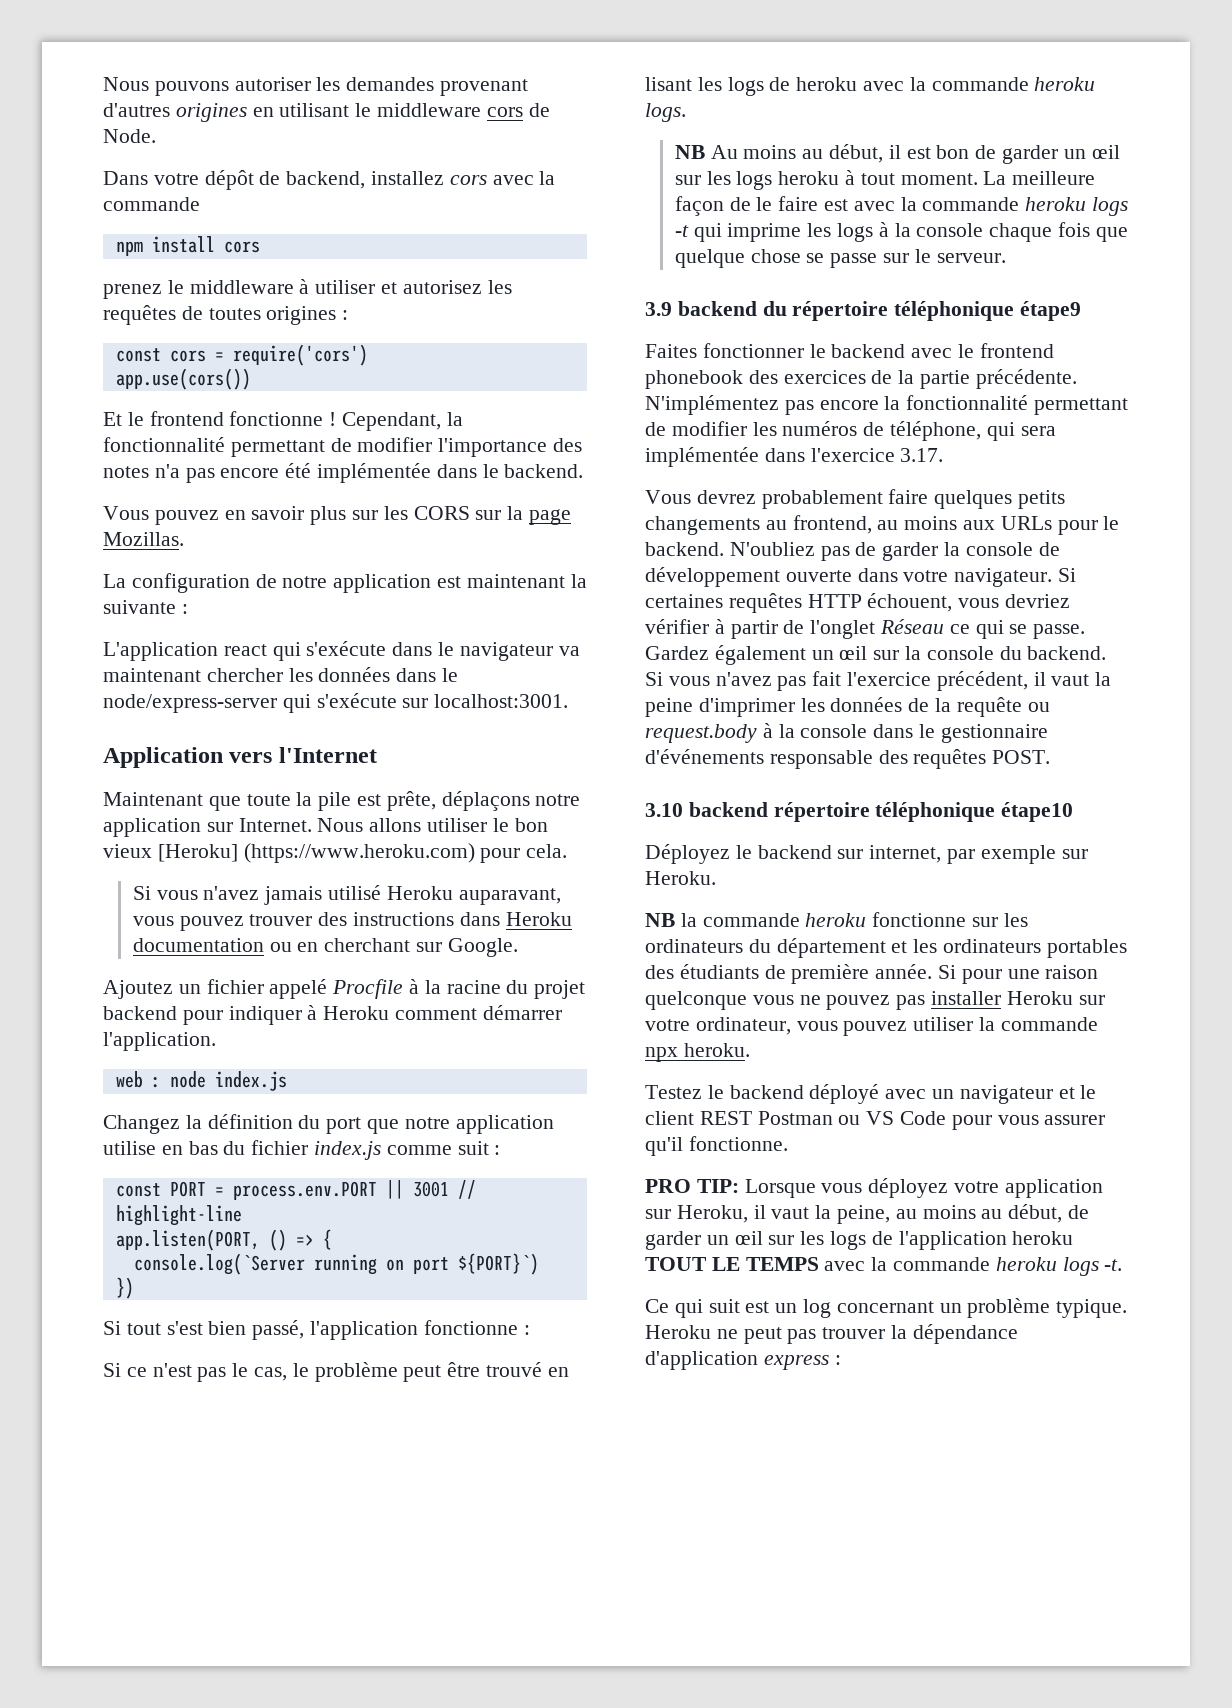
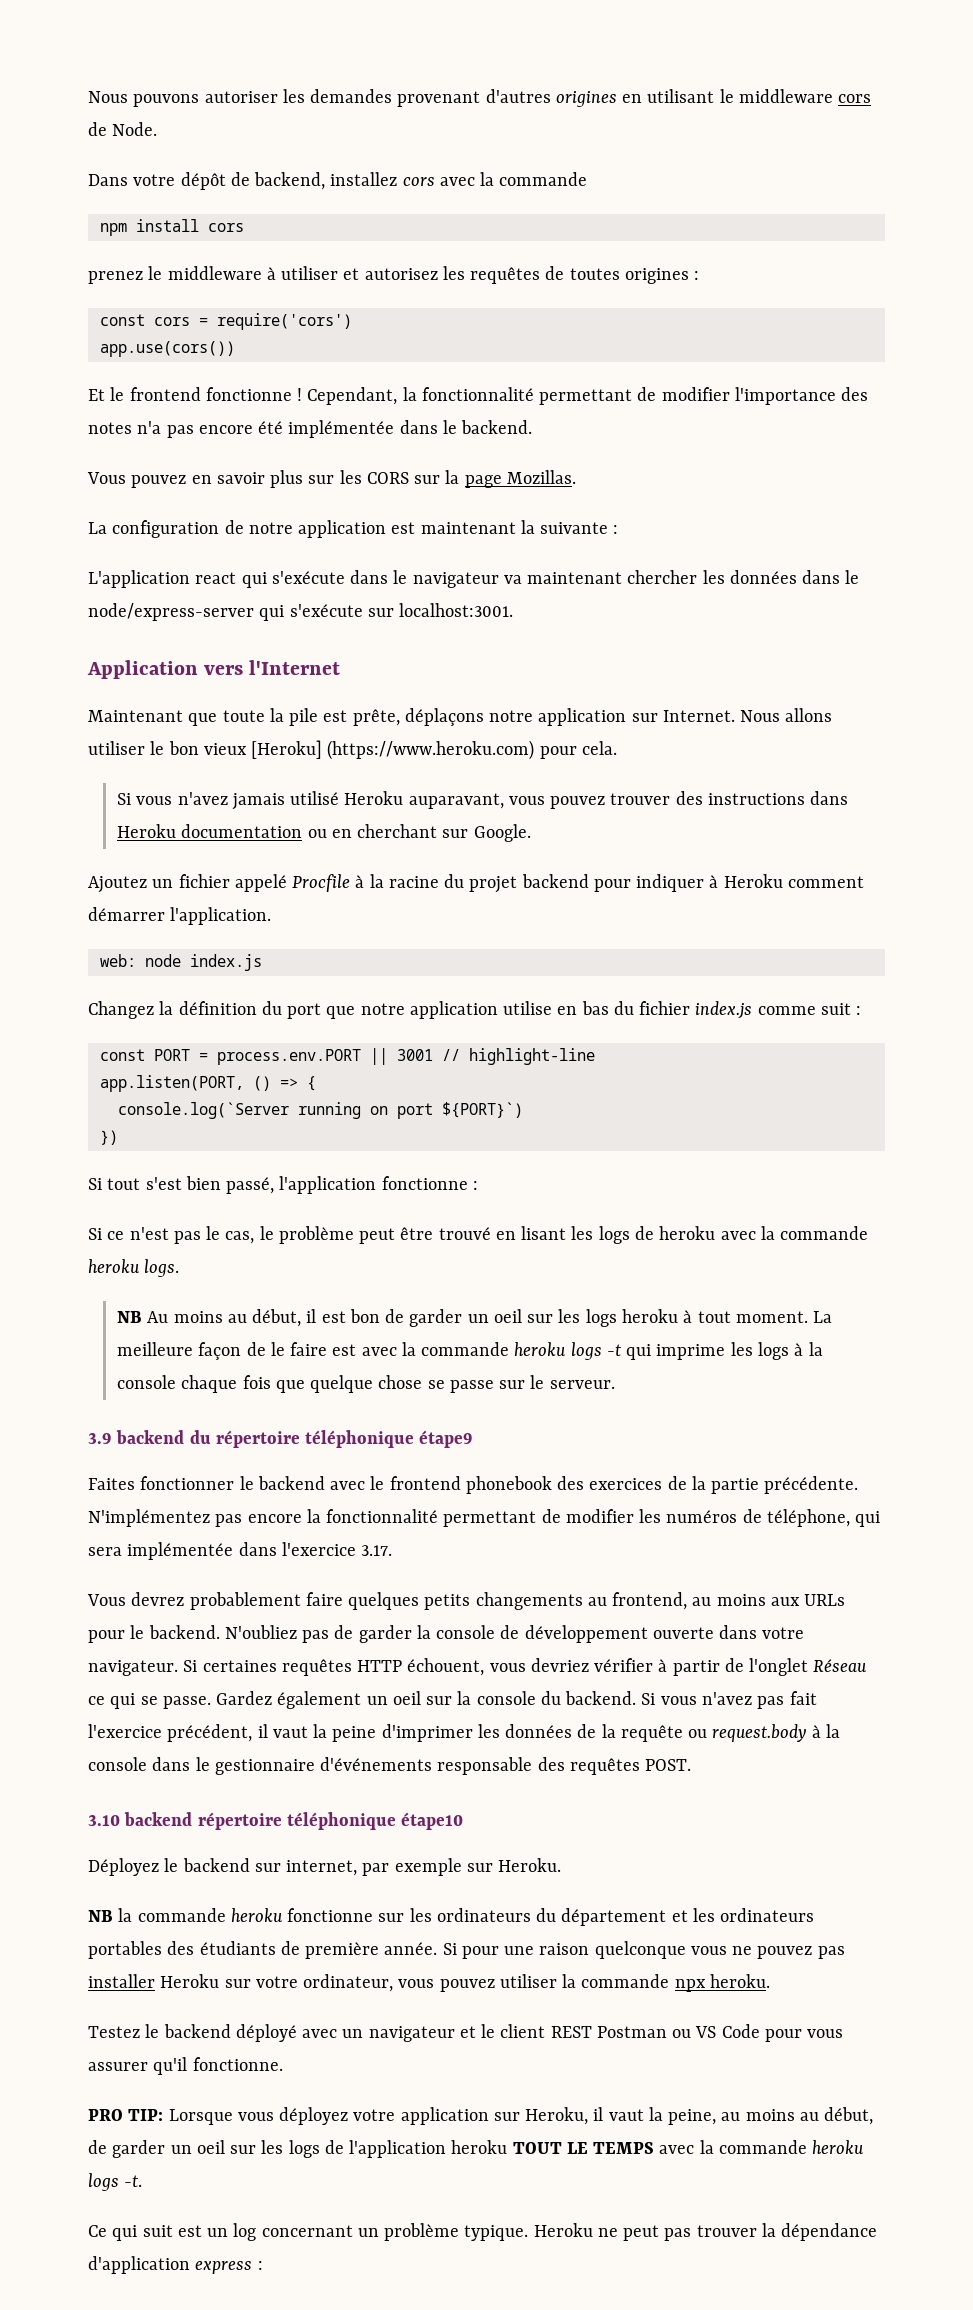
[115,1071,161,1088] web : -> [99,954,136,967] web:
[1091,145,1120,159] œil -> [493,1309,522,1323] oeil
[839,646,868,660] œil -> [392,1691,421,1705] oeil
[734,1231,763,1245] œil -> [196,2140,225,2154] oeil

